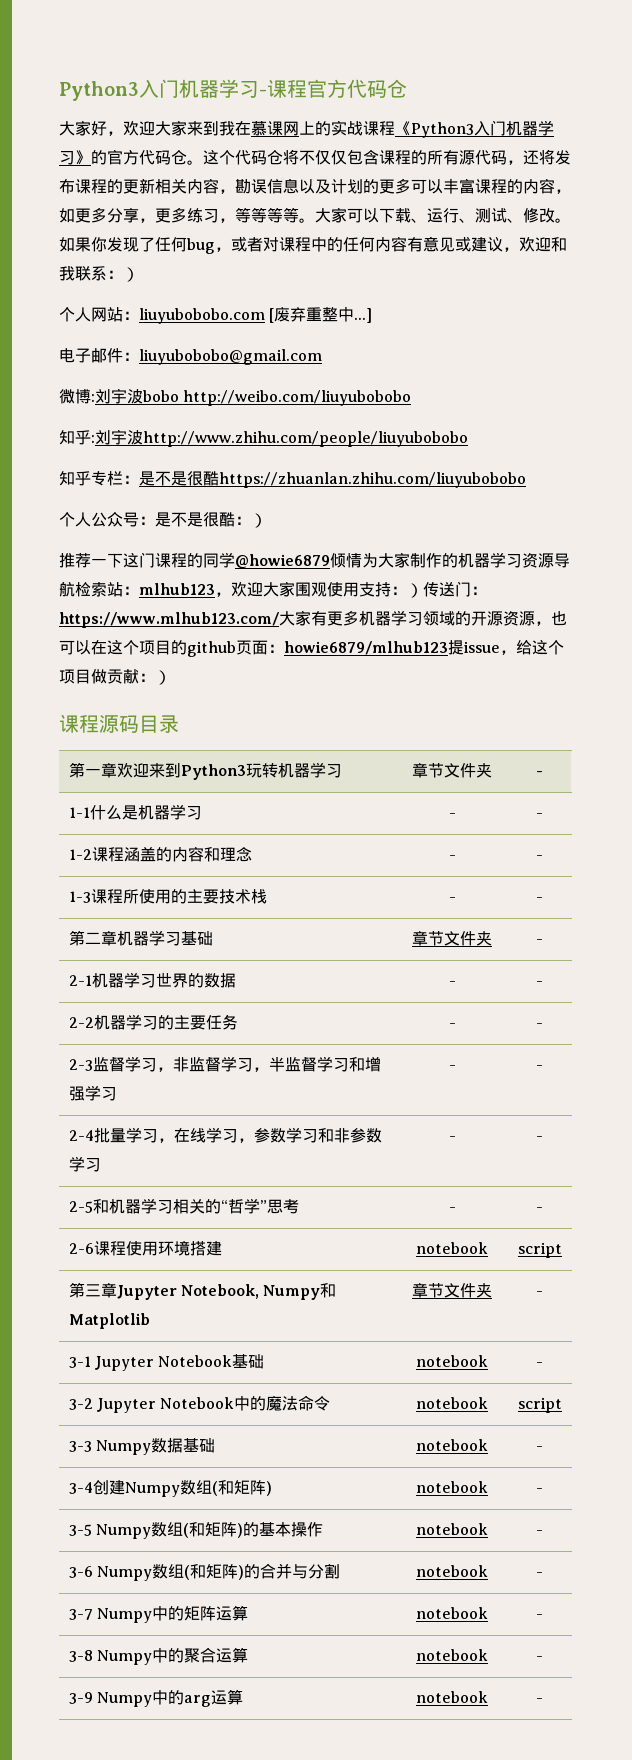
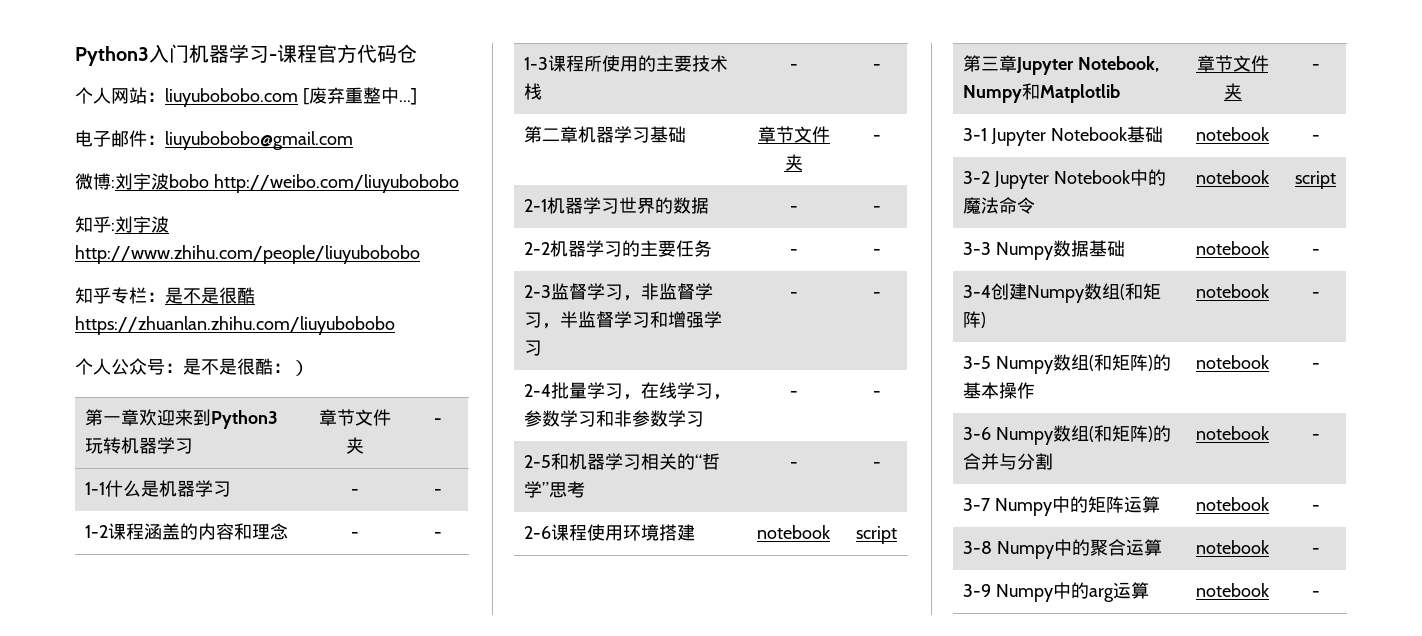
[59,120,554,138] [59,149,571,165] [59,178,571,194] [59,207,571,223] [59,236,567,254] [59,266,139,282] // 大家好，欢迎大家来到我在慕课网上的实战课程《Python3入门机器学习》的官方代码仓。这个代码仓将不仅仅包含课程的所有源代码，还将发布课程的更新相关内容，勘误信息以及计划的更多可以丰富课程的内容，如更多分享，更多练习，等等等等。大家可以下载、运行、测试、修改。如果你发现了任何bug，或者对课程中的任何内容有意见或建议，欢迎和我联系：） -> (417, 53) none
[59,552,570,569] [59,581,487,598] [59,610,567,628] [59,639,564,657] [59,669,171,685] [59,714,179,733] // 推荐一下这门课程的同学@howie6879倾情为大家制作的机器学习资源导航检索站：mlhub123，欢迎大家围观使用支持：）传送门：https://www.mlhub123.com/大家有更多机器学习领域的开源资源，也可以在这个项目的github页面：howie6879/mlhub123提issue，给这个项目做贡献：） // 课程源码目录 -> (309, 368) none

